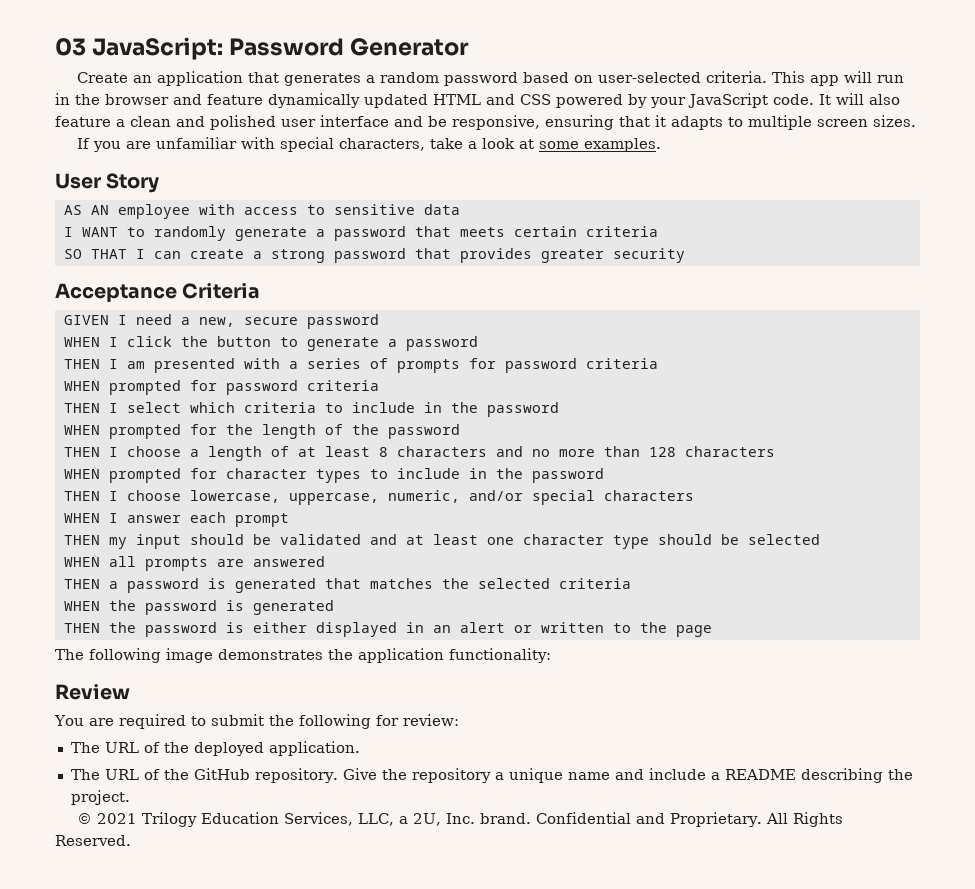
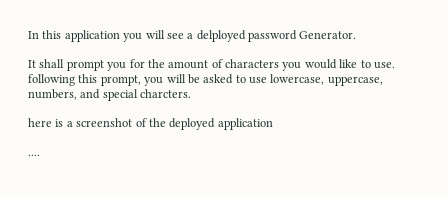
[55,37,470,60] [77,71,905,86] [55,93,900,108] [55,115,916,130] [77,137,662,152] [55,173,160,193] [63,204,460,219] [63,226,658,241] [63,248,685,263] [55,283,261,302] [63,314,379,329] [63,336,478,351] [63,358,658,373] [63,380,379,395] [63,402,559,417] [63,424,460,439] [63,446,775,461] [63,468,604,483] [63,490,694,505] [63,512,289,527] [63,534,820,549] [63,556,325,571] [63,578,631,593] [63,600,334,615] [63,622,712,637] [55,648,551,663] [55,684,130,700] [54,714,459,729] [70,741,360,756] [70,768,913,783] [70,790,130,805] [77,812,844,827] [55,835,131,846] 03 JavaScript: Password Generator // Create an application that generates a random password based on user-selected criteria. This app will run in the browser and feature dynamically updated HTML and CSS powered by your JavaScript code. It will also feature a clean and polished user interface and be responsive, ensuring that it adapts to multiple screen sizes. // If you are unfamiliar with special characters, take a look at some examples. // User Story // AS AN employee with access to sensitive data // I WANT to randomly generate a password that meets certain criteria // SO THAT I can create a strong password that provides greater security // Acceptance Criteria // GIVEN I need a new, secure password // WHEN I click the button to generate a password // THEN I am presented with a series of prompts for password criteria // WHEN prompted for password criteria // THEN I select which criteria to include in the password // WHEN prompted for the length of the password // THEN I choose a length of at least 8 characters and no more than 128 characters // WHEN prompted for character types to include in the password // THEN I choose lowercase, uppercase, numeric, and/or special characters // WHEN I answer each prompt // THEN my input should be validated and at least one character type should be selected // WHEN all prompts are answered // THEN a password is generated that matches the selected criteria // WHEN the password is generated // THEN the password is either displayed in an alert or written to the page // The following image demonstrates the application functionality: // Review // You are required to submit the following for review: // The URL of the deployed application. // The URL of the GitHub repository. Give the repository a unique name and include a README describing the project. // © 2021 Trilogy Education Services, LLC, a 2U, Inc. brand. Confidential and Proprietary. All Rights Reserved. -> [28,30,357,42] [28,59,395,71] [28,74,383,86] [28,89,192,101] [28,118,273,130] [28,154,40,156] In this application you will see a delployed password Generator. // It shall prompt you for the amount of characters you would like to use. following this prompt, you will be asked to use lowercase, uppercase, numbers, and special charcters. // here is a screenshot of the deployed application // ....

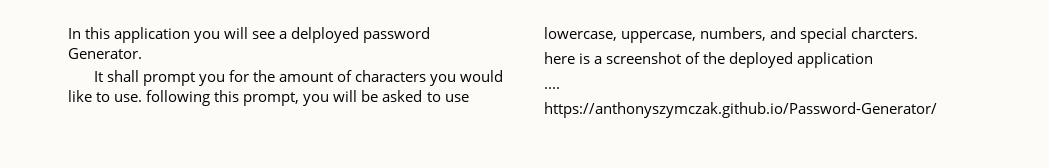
(40, 155) none -> [544,102,937,118] // https://anthonyszymczak.github.io/Password-Generator/

